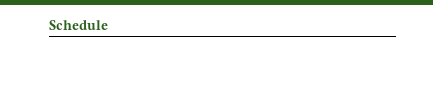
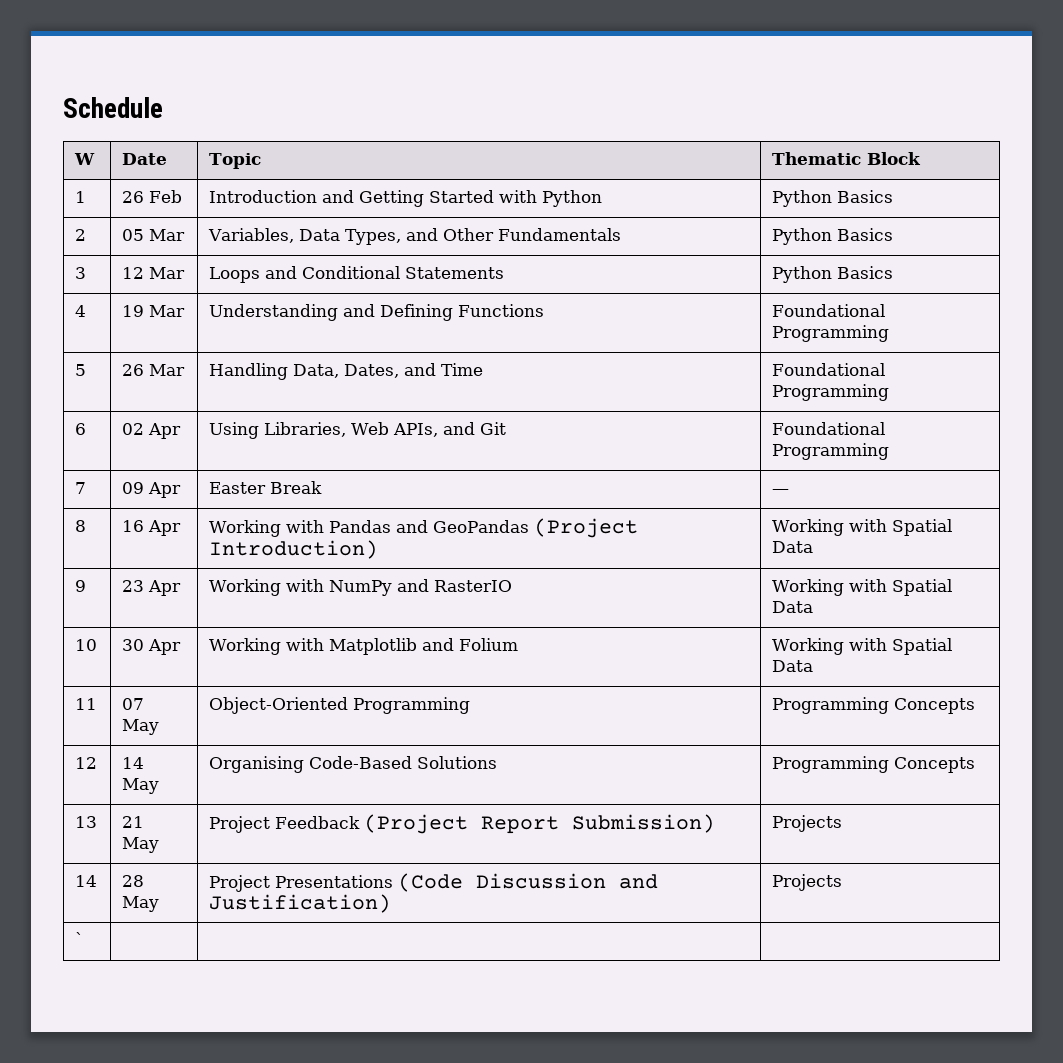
(108, 25) none -> [74,153,96,165] [122,153,168,165] [209,153,262,169] [772,152,922,165] [75,191,87,203] [122,190,183,203] [209,190,603,207] [772,190,894,207] [75,229,87,241] [122,229,186,241] [208,228,622,245] [772,228,894,245] [75,267,87,279] [122,267,186,279] [209,266,505,283] [772,266,894,283] [75,305,87,317] [122,305,186,317] [209,304,545,321] [772,304,886,317] [772,325,890,342] [75,364,87,376] [122,364,186,376] [209,363,484,380] [772,363,886,376] [772,384,890,401] [75,423,87,435] [122,423,182,439] [209,422,507,439] [772,422,886,435] [772,443,890,460] [75,482,87,494] [122,482,182,498] [209,481,323,494] [772,489,790,494] [75,520,87,532] [122,520,182,536] [209,518,639,538] [209,540,379,559] [772,519,953,536] [772,541,814,553] [75,580,87,592] [122,580,182,596] [209,579,513,596] [772,579,953,596] [772,601,814,613] [75,639,98,651] [122,639,182,655] [209,638,519,655] [772,638,953,655] [772,660,814,672] [75,698,98,710] [122,698,145,710] [122,719,160,735] [209,697,471,714] [772,697,976,714] [75,757,98,769] [122,757,145,769] [122,778,160,794] [209,756,498,773] [772,756,976,773] [75,816,98,828] [122,816,145,828] [122,837,160,853] [209,814,716,834] [772,815,843,832] [75,875,98,887] [122,875,145,887] [122,896,160,912] [209,873,659,892] [209,894,392,913] [772,874,843,891] [75,932,85,946] // W | Date | Topic | Thematic Block // 1 | 26 Feb | Introduction and Getting Started with Python | Python Basics // 2 | 05 Mar | Variables, Data Types, and Other Fundamentals | Python Basics // 3 | 12 Mar | Loops and Conditional Statements | Python Basics // 4 | 19 Mar | Understanding and Defining Functions | Foundational Programming // 5 | 26 Mar | Handling Data, Dates, and Time | Foundational Programming // 6 | 02 Apr | Using Libraries, Web APIs, and Git | Foundational Programming // 7 | 09 Apr | Easter Break | — // 8 | 16 Apr | Working with Pandas and GeoPandas (Project Introduction) | Working with Spatial Data // 9 | 23 Apr | Working with NumPy and RasterIO | Working with Spatial Data // 10 | 30 Apr | Working with Matplotlib and Folium | Working with Spatial Data // 11 | 07 May | Object-Oriented Programming | Programming Concepts // 12 | 14 May | Organising Code-Based Solutions | Programming Concepts // 13 | 21 May | Project Feedback (Project Report Submission) | Projects // 14 | 28 May | Project Presentations (Code Discussion and Justification) | Projects // ` | | |

